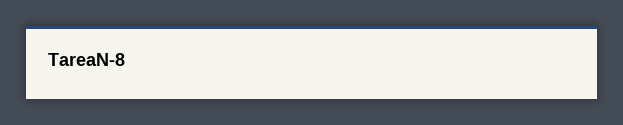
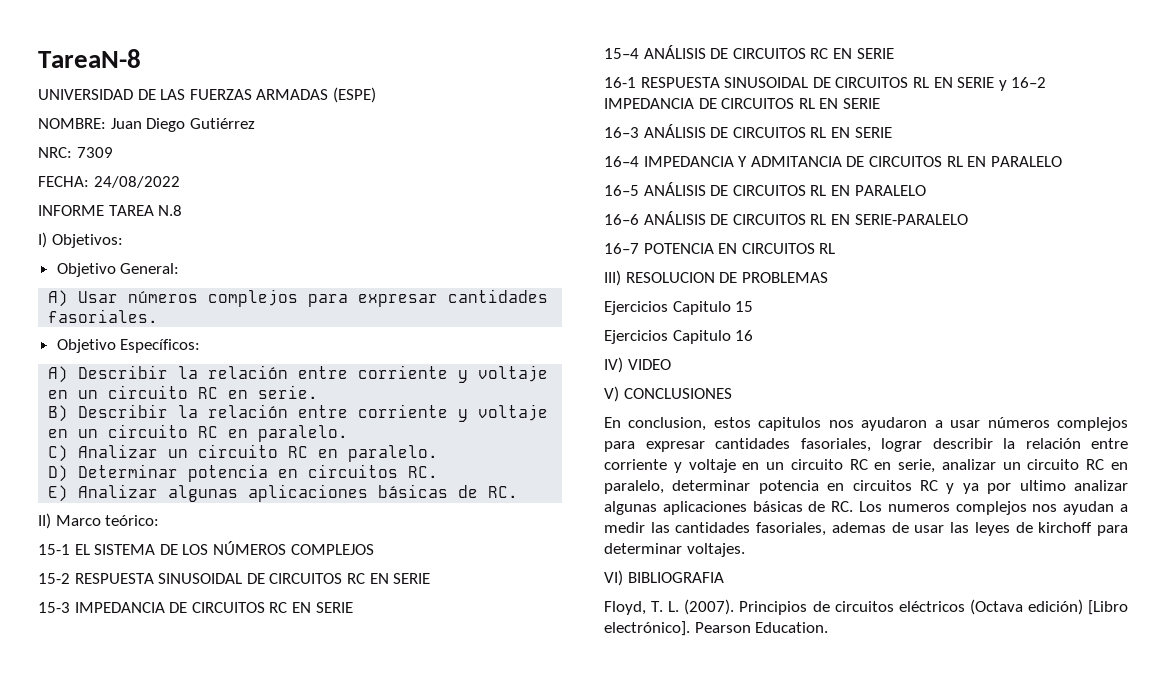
(125, 59) none -> [38,87,376,103] [38,118,255,132] [38,147,113,158] [38,176,180,188] [38,205,183,216] [38,232,123,248] [56,263,180,277] [48,289,549,307] [48,309,159,323] [56,339,201,353] [48,365,549,383] [48,385,319,399] [48,404,549,422] [48,424,349,442] [48,444,439,462] [48,464,439,482] [48,484,519,502] [38,513,160,529] [38,541,374,555] [38,573,431,584] [38,602,353,613] [604,45,894,59] [604,77,1047,91] [604,98,880,109] [604,124,892,138] [604,156,1062,167] [604,182,926,196] [604,211,968,225] [604,243,836,254] [604,270,828,286] [604,301,754,315] [604,330,754,344] [604,357,671,373] [604,386,732,402] [604,417,1128,431] [604,438,1128,452] [604,459,1128,473] [604,480,1128,494] [604,501,1128,515] [604,522,1128,536] [604,543,745,557] [604,570,724,586] [604,599,1128,615] [604,621,829,636] // UNIVERSIDAD DE LAS FUERZAS ARMADAS (ESPE) // NOMBRE: Juan Diego Gutiérrez // NRC: 7309 // FECHA: 24/08/2022 // INFORME TAREA N.8 // I) Objetivos: // Objetivo General: // A) Usar números complejos para expresar cantidades fasoriales. // Objetivo Específicos: // A) Describir la relación entre corriente y voltaje en un circuito RC en serie. // B) Describir la relación entre corriente y voltaje en un circuito RC en paralelo. // C) Analizar un circuito RC en paralelo. // D) Determinar potencia en circuitos RC. // E) Analizar algunas aplicaciones básicas de RC. // II) Marco teórico: // 15-1 EL SISTEMA DE LOS NÚMEROS COMPLEJOS // 15-2 RESPUESTA SINUSOIDAL DE CIRCUITOS RC EN SERIE // 15-3 IMPEDANCIA DE CIRCUITOS RC EN SERIE // 15–4 ANÁLISIS DE CIRCUITOS RC EN SERIE // 16-1 RESPUESTA SINUSOIDAL DE CIRCUITOS RL EN SERIE y 16–2 IMPEDANCIA DE CIRCUITOS RL EN SERIE // 16–3 ANÁLISIS DE CIRCUITOS RL EN SERIE // 16–4 IMPEDANCIA Y ADMITANCIA DE CIRCUITOS RL EN PARALELO // 16–5 ANÁLISIS DE CIRCUITOS RL EN PARALELO // 16–6 ANÁLISIS DE CIRCUITOS RL EN SERIE-PARALELO // 16–7 POTENCIA EN CIRCUITOS RL // III) RESOLUCION DE PROBLEMAS // Ejercicios Capitulo 15 // Ejercicios Capitulo 16 // IV) VIDEO // V) CONCLUSIONES // En conclusion, estos capitulos nos ayudaron a usar números complejos para expresar cantidades fasoriales, lograr describir la relación entre corriente y voltaje en un circuito RC en serie, analizar un circuito RC en paralelo, determinar potencia en circuitos RC y ya por ultimo analizar algunas aplicaciones básicas de RC. Los numeros complejos nos ayudan a medir las cantidades fasoriales, ademas de usar las leyes de kirchoff para determinar voltajes. // VI) BIBLIOGRAFIA // Floyd, T. L. (2007). Principios de circuitos eléctricos (Octava edición) [Libro electrónico]. Pearson Education.

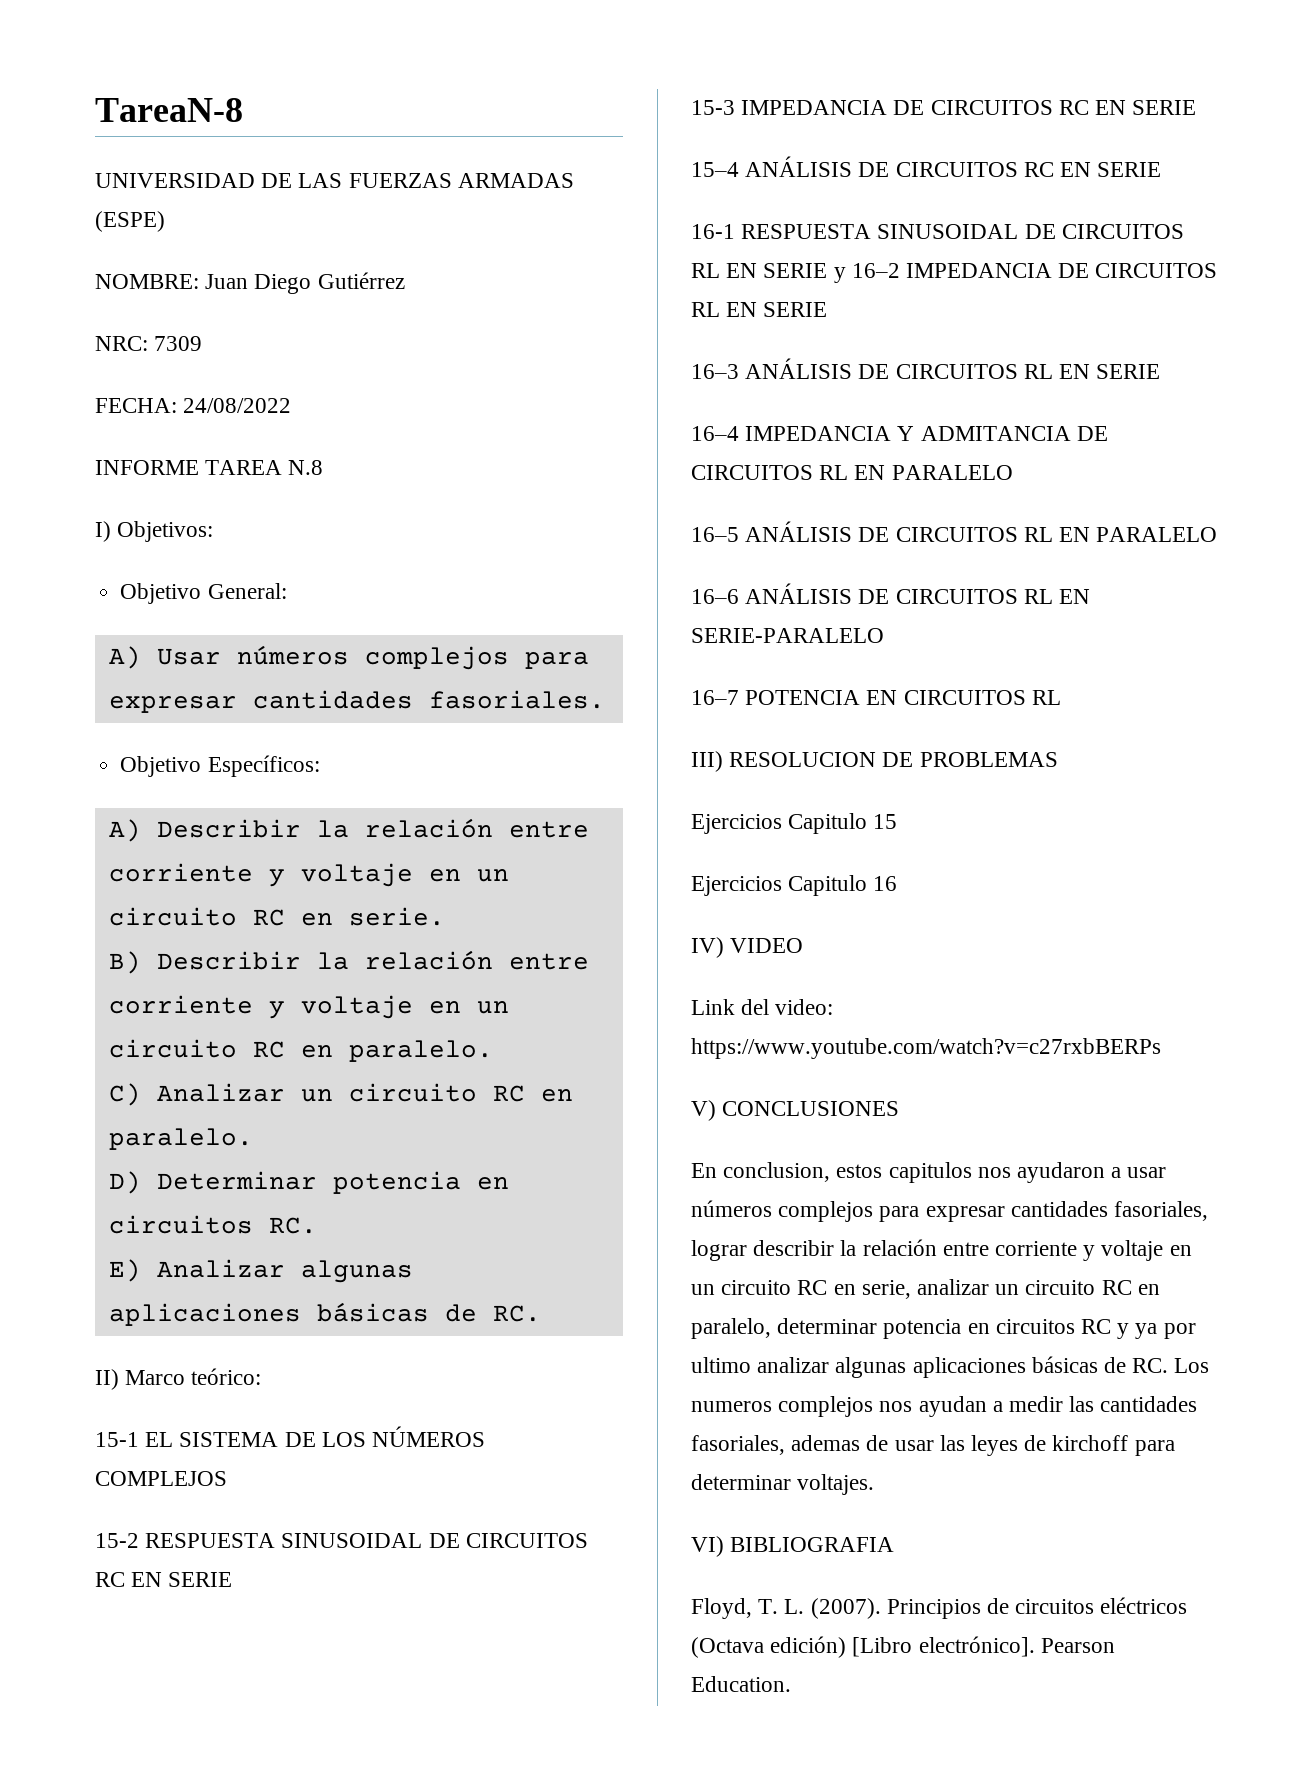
(671, 364) none -> [691,999,834,1015] [691,1038,1161,1059] // Link del video: https://www.youtube.com/watch?v=c27rxbBERPs

